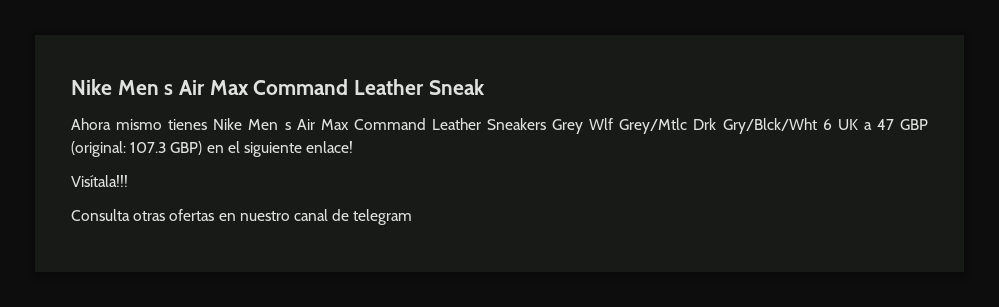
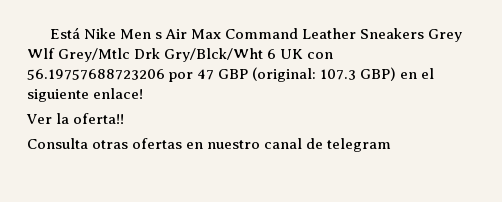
[71,79,485,95] [71,118,208,130] Nike Men s Air Max Command Leather Sneak // Ahora mismo tienes -> [49,27,80,39] Está
[863,122,872,130] a -> [307,52,334,59] [27,69,194,82] con 56.19757688723206 por
[71,175,128,187] Visítala!!! -> [26,113,125,124] Ver la oferta!!

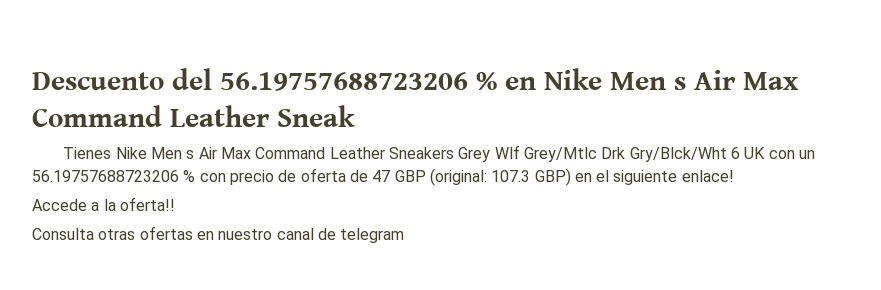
[49,27,80,39] Está -> [32,68,799,91] [32,105,355,127] [63,147,112,159] Descuento del 56.19757688723206 % en Nike Men s Air Max Command Leather Sneak // Tienes
[27,69,194,82] 56.19757688723206 por -> [798,150,815,159] [32,168,368,185] un 56.19757688723206 % con precio de oferta de
[26,114,52,124] Ver -> [32,199,100,211] Accede a

